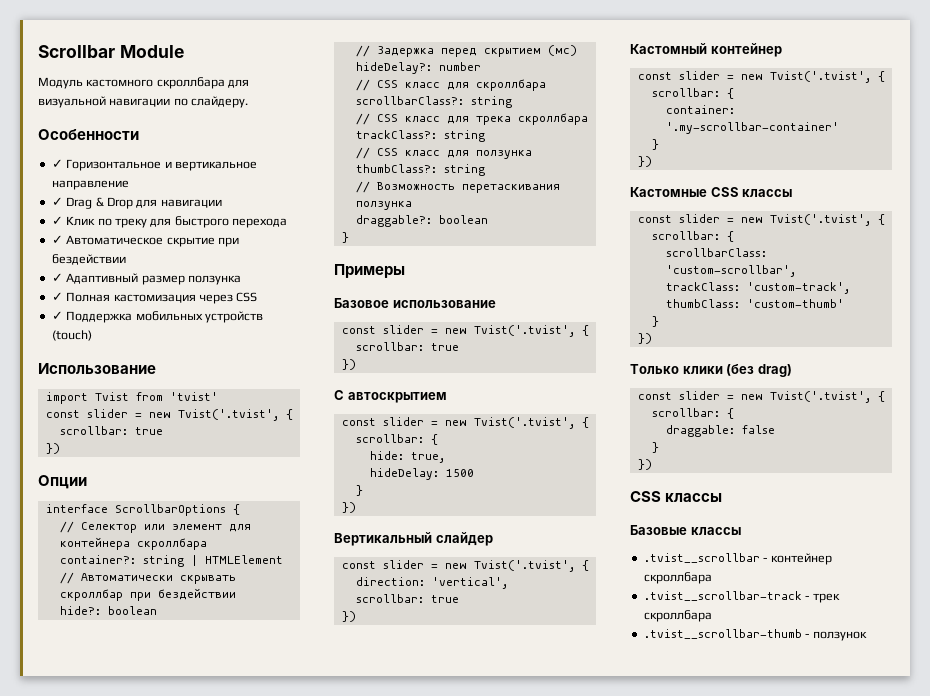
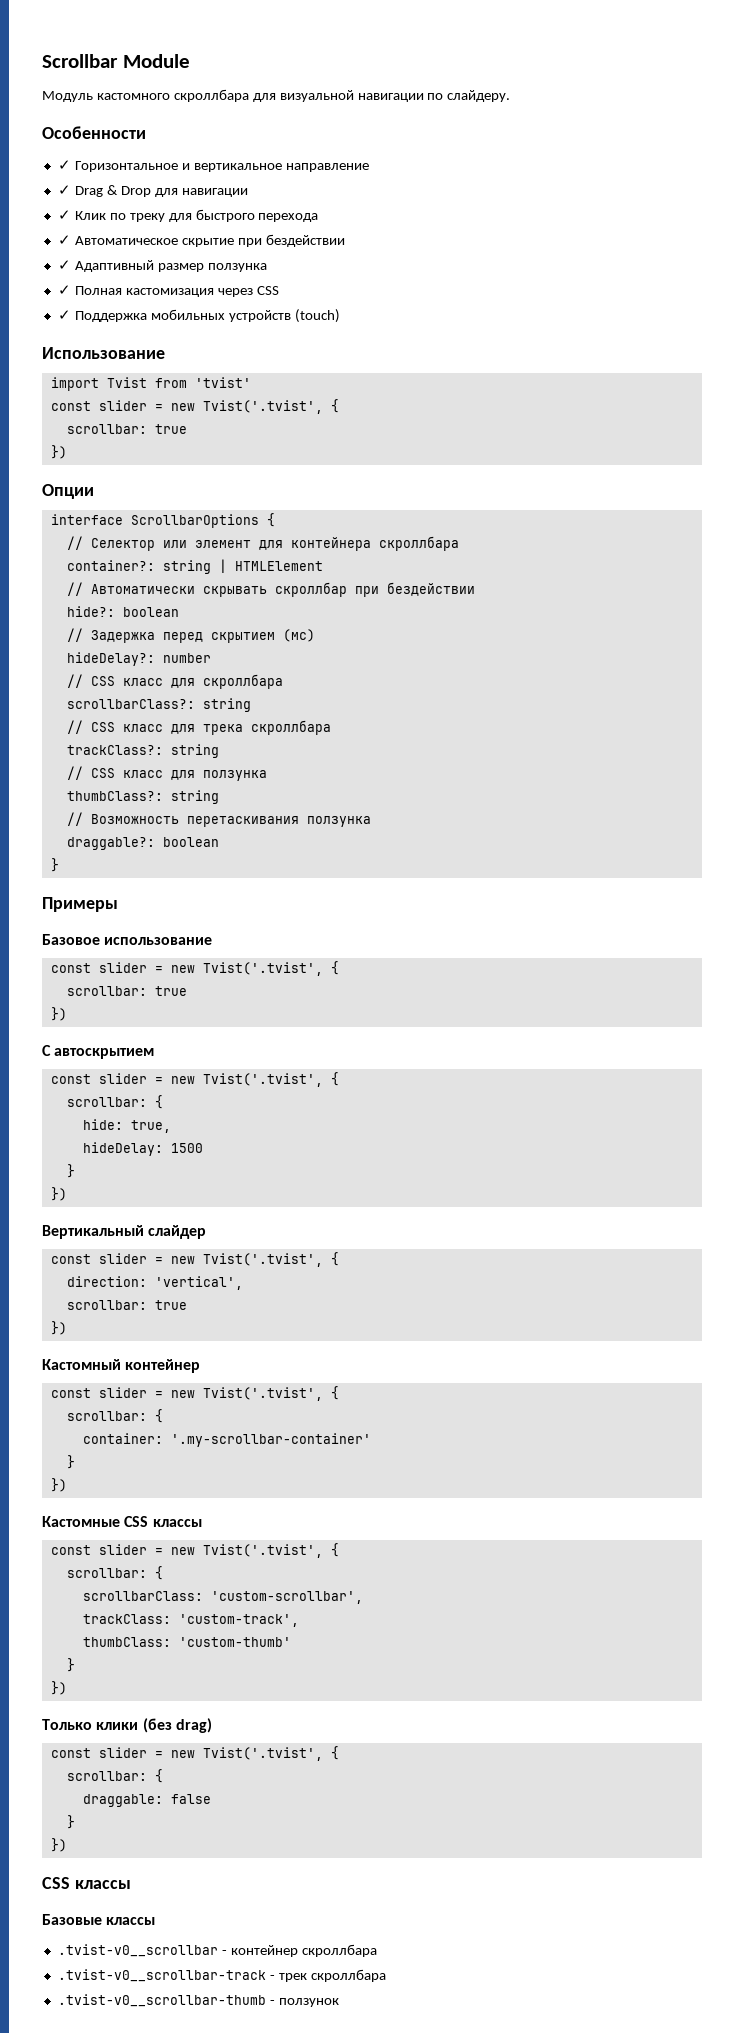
[643,553,760,563] .tvist__scrollbar -> [57,1944,218,1957] .tvist-v0__scrollbar
[643,591,802,601] .tvist__scrollbar-track -> [57,1969,266,1982] .tvist-v0__scrollbar-track
[643,629,802,639] .tvist__scrollbar-thumb -> [57,1994,266,2007] .tvist-v0__scrollbar-thumb

